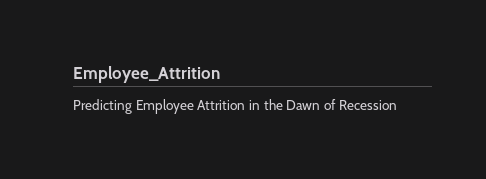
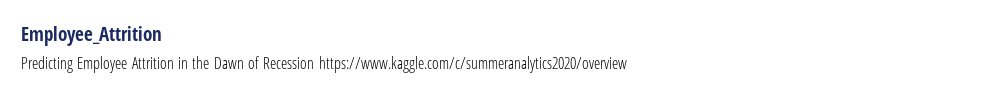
(397, 105) none -> [318,56,627,73] https://www.kaggle.com/c/summeranalytics2020/overview

